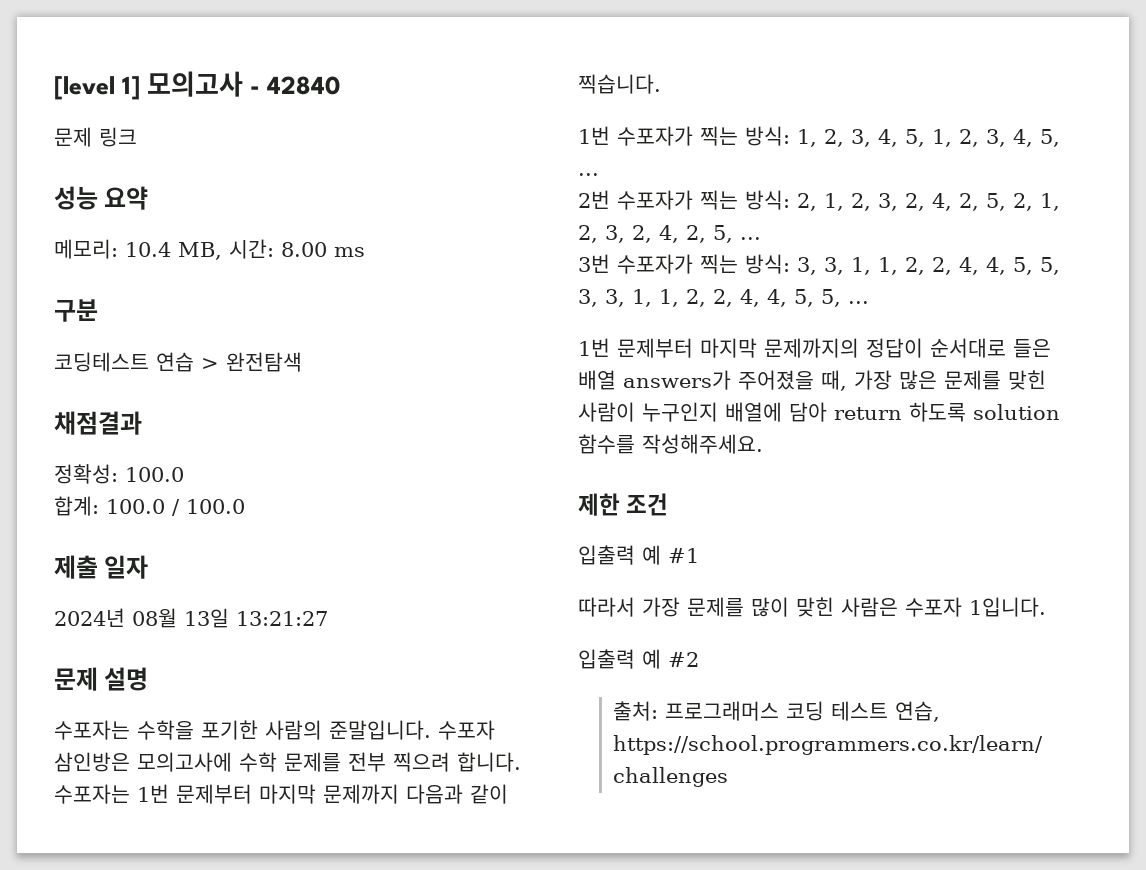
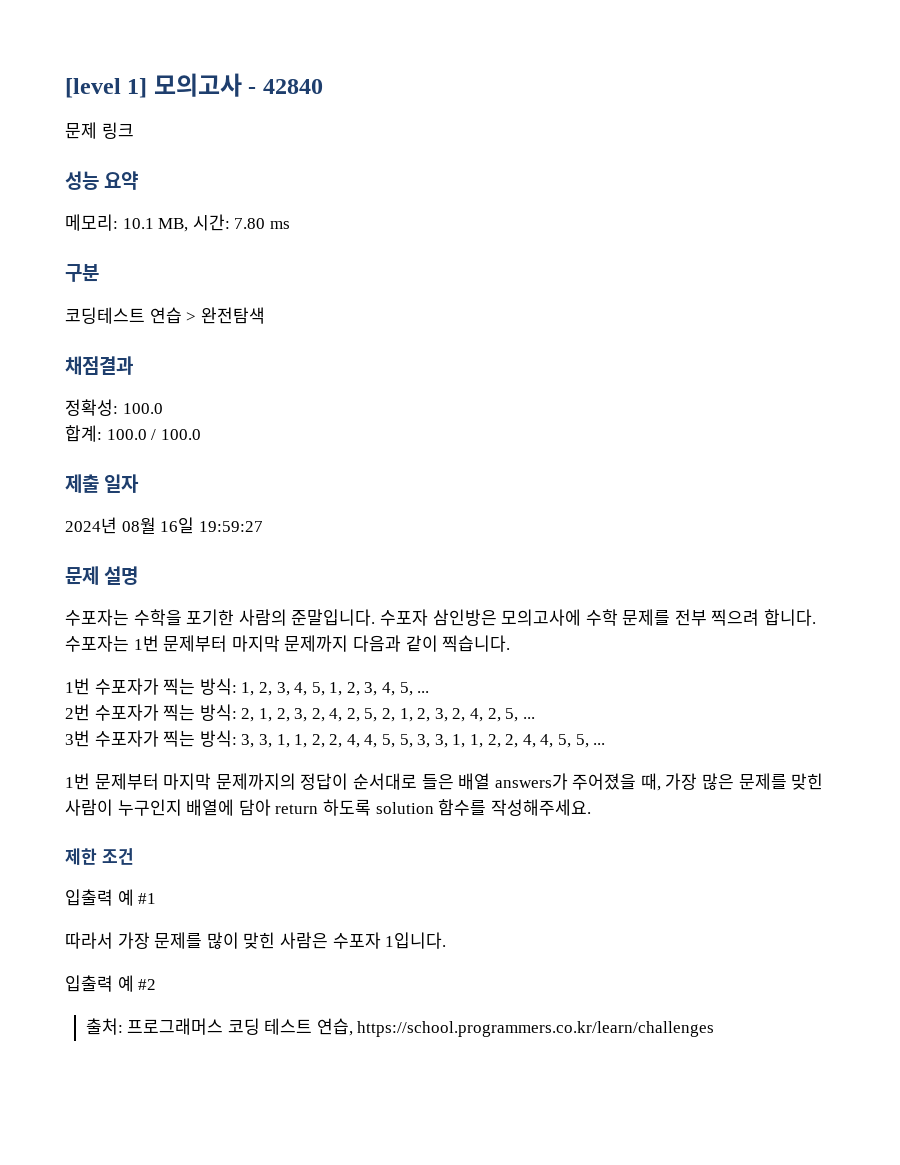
[125,242,171,257] 10.4 -> [122,218,154,229] 10.1
[281,242,327,257] 8.00 -> [234,218,266,229] 7.80
[184,608,328,628] 13일 13:21:27 -> [160,517,263,534] 16일 19:59:27

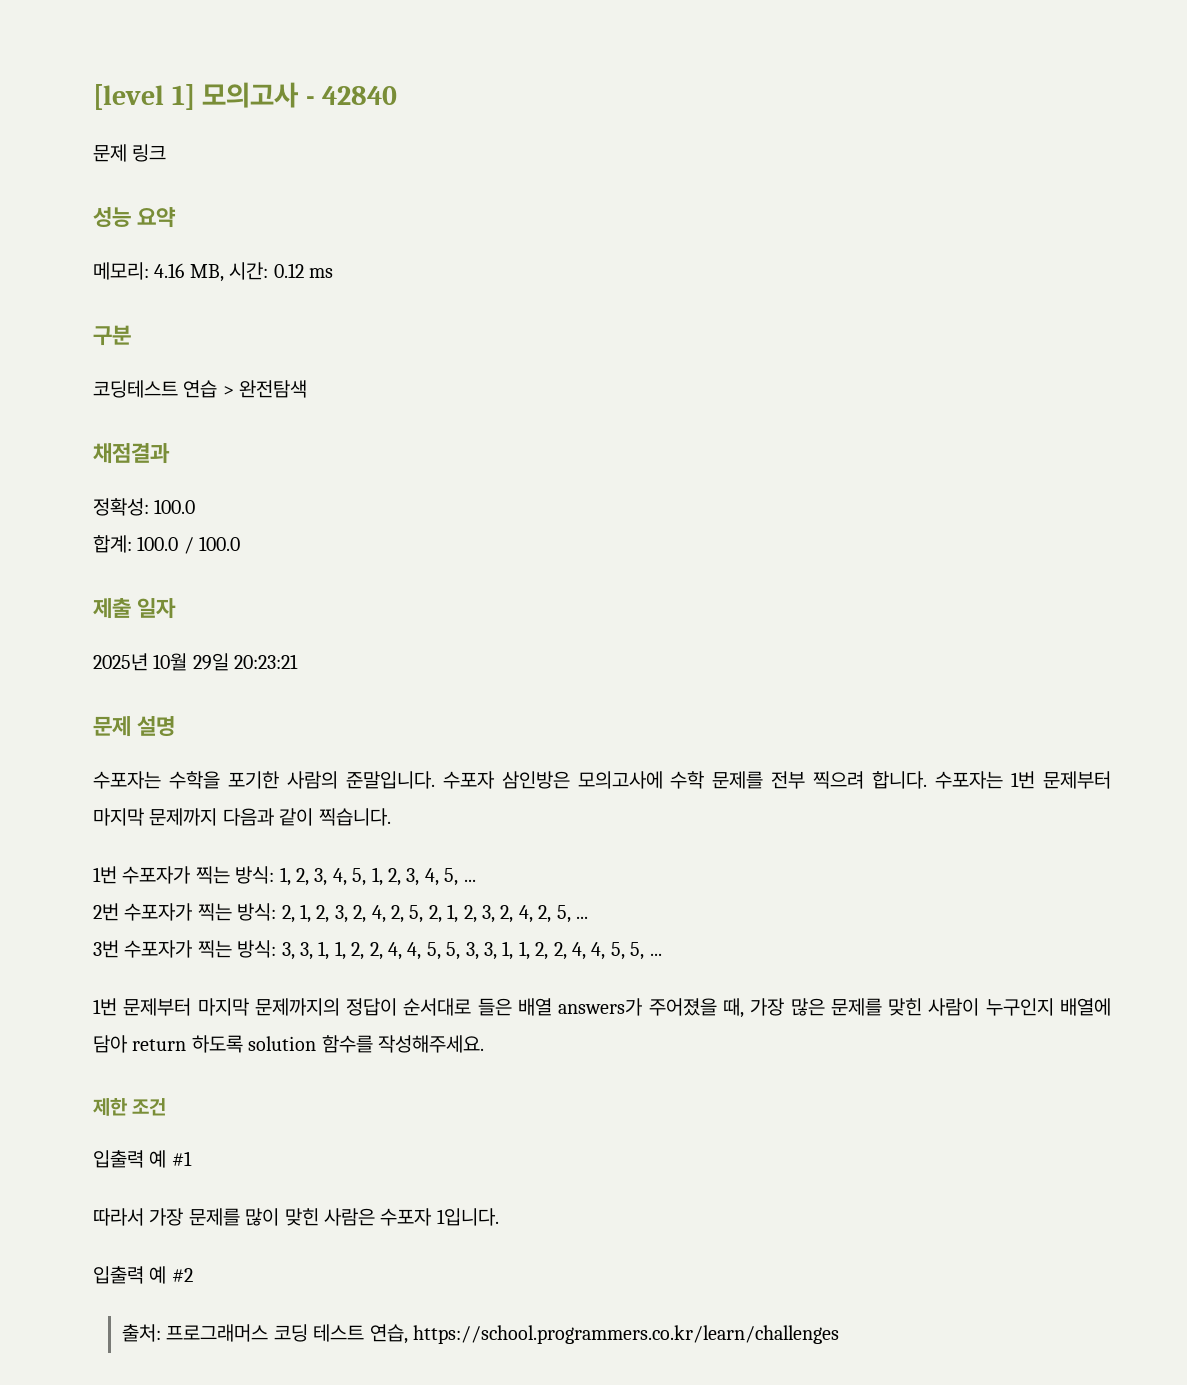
[122,218,154,229] 10.1 -> [154,263,185,278] 4.16
[234,218,266,229] 7.80 -> [273,263,304,278] 0.12
[65,517,263,534] 2024년 08월 16일 19:59:27 -> [93,653,299,671] 2025년 10월 29일 20:23:21

